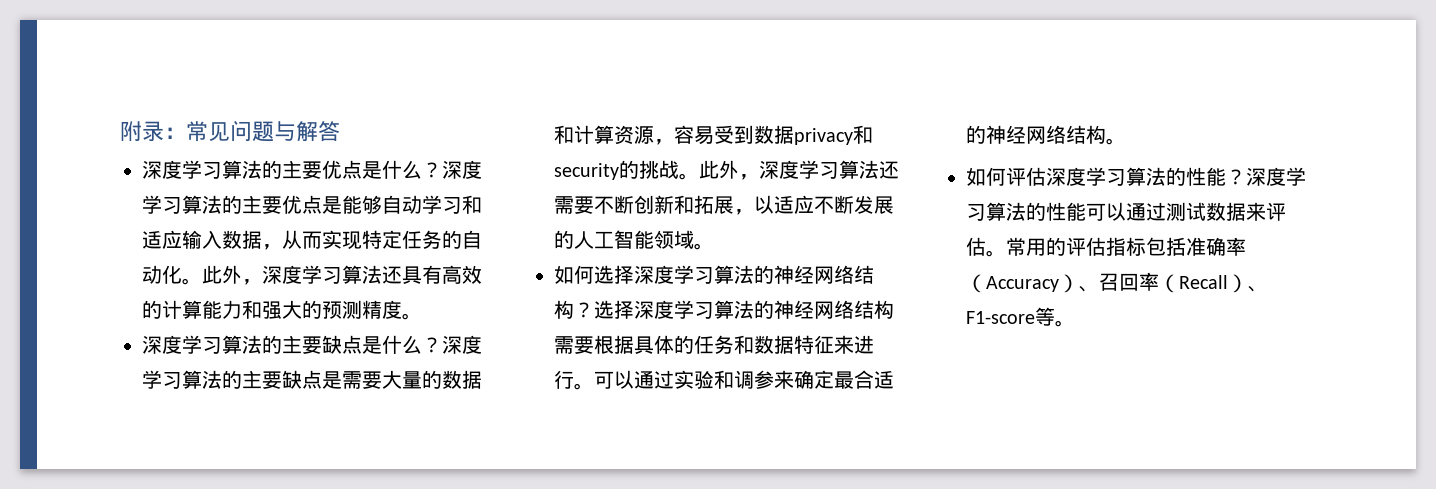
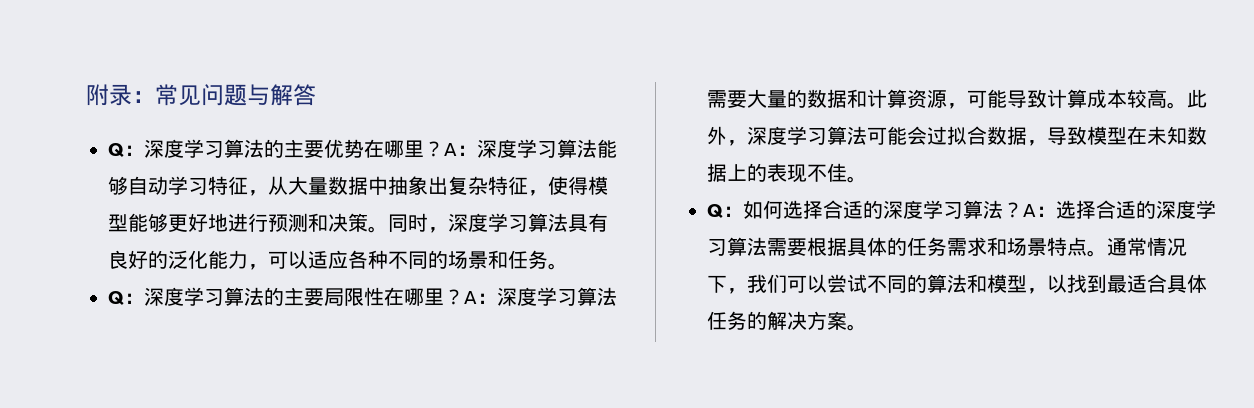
[142,160,482,179] [142,195,482,214] [142,230,482,250] [142,265,482,285] [142,300,422,320] [142,335,482,354] [142,370,342,389] 深度学习算法的主要优点是什么？深度学习算法的主要优点是能够自动学习和适应输入数据，从而实现特定任务的自动化。此外，深度学习算法还具有高效的计算能力和强大的预测精度。 // 深度学习算法的主要缺点是什么？深度学习算法的主要缺点是 -> [108,139,617,158] [108,176,608,196] [108,213,608,233] [108,250,568,270] [108,287,617,306] Q：深度学习算法的主要优势在哪里？A：深度学习算法能够自动学习特征，从大量数据中抽象出复杂特征，使得模型能够更好地进行预测和决策。同时，深度学习算法具有良好的泛化能力，可以适应各种不同的场景和任务。 // Q：深度学习算法的主要局限性在哪里？A：深度学习算法
[674,125,873,145] [554,160,899,180] [554,195,894,215] [554,230,714,250] 容易受到数据privacy和security的挑战。此外，深度学习算法还需要不断创新和拓展，以适应不断发展的人工智能领域。 // -> [967,89,1207,109] [707,126,1207,146] [707,163,867,183] [707,204,743,218] 可能导致计算成本较高。此外，深度学习算法可能会过拟合数据，导致模型在未知数据上的表现不佳。 // Q：
[634,265,874,284] [554,300,894,319] 深度学习算法的神经网络结构？选择深度学习算法的神经网络结构 -> [823,200,1216,219] [707,237,767,256] 合适的深度学习算法？A：选择合适的深度学习算法
[734,335,874,354] [554,370,894,390] [966,125,1126,145] [966,167,1306,186] [966,202,1286,221] [966,237,1246,257] [966,272,1268,293] [966,307,1055,326] 和数据特征来进行。可以通过实验和调参来确定最合适的神经网络结构。 // 如何评估深度学习算法的性能？深度学习算法的性能可以通过测试数据来评估。常用的评估指标包括准确率（Accuracy）、召回率（Recall）、F1-score等 -> [947,237,1187,257] [707,274,1207,294] [707,311,847,330] 需求和场景特点。通常情况下，我们可以尝试不同的算法和模型，以找到最适合具体任务的解决方案

